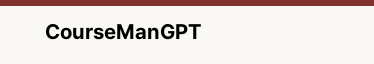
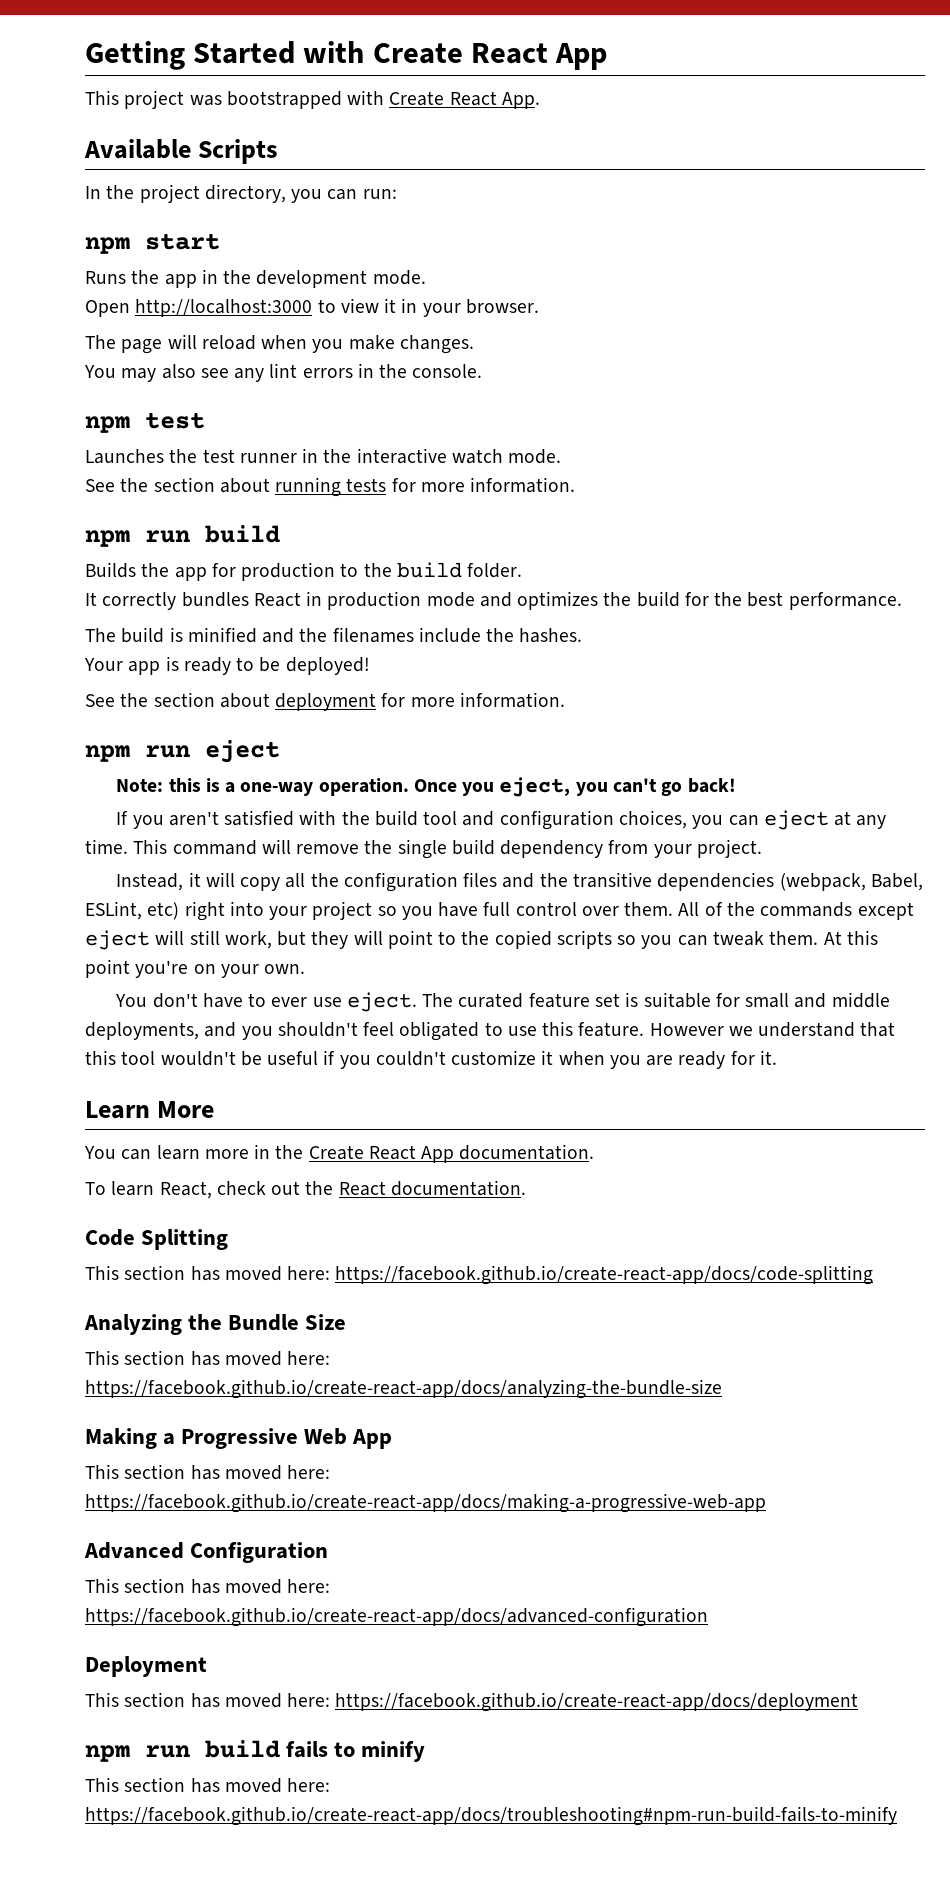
[45,23,202,40] CourseManGPT -> [85,41,608,70] [85,90,540,109] [84,139,279,164] [85,184,397,203] [85,233,220,254] [85,269,426,288] [85,298,539,317] [85,334,474,354] [84,363,483,382] [85,412,205,433] [85,448,562,464] [85,477,576,497] [85,525,280,547] [85,562,523,581] [85,591,902,610] [85,627,583,643] [84,656,370,675] [85,692,565,711] [85,740,280,763] [116,777,736,797] [116,810,887,830] [85,839,762,859] [116,872,923,892] [85,901,914,921] [85,930,878,950] [85,959,306,978] [115,992,890,1012] [85,1021,896,1041] [85,1050,777,1069] [85,1101,215,1119] [84,1144,595,1163] [85,1180,526,1199] [85,1229,229,1250] [85,1265,874,1285] [84,1314,347,1335] [85,1350,331,1366] [85,1379,722,1399] [85,1428,393,1449] [85,1464,331,1480] [85,1493,766,1513] [84,1542,329,1563] [85,1578,331,1594] [85,1607,708,1627] [85,1656,207,1677] [85,1692,859,1712] [85,1740,426,1762] [85,1777,331,1793] [85,1806,897,1826] Getting Started with Create React App // This project was bootstrapped with Create React App. // Available Scripts // In the project directory, you can run: // npm start // Runs the app in the development mode. // Open http://localhost:3000 to view it in your browser. // The page will reload when you make changes. // You may also see any lint errors in the console. // npm test // Launches the test runner in the interactive watch mode. // See the section about running tests for more information. // npm run build // Builds the app for production to the build folder. // It correctly bundles React in production mode and optimizes the build for the best performance. // The build is minified and the filenames include the hashes. // Your app is ready to be deployed! // See the section about deployment for more information. // npm run eject // Note: this is a one-way operation. Once you eject, you can't go back! // If you aren't satisfied with the build tool and configuration choices, you can eject at any time. This command will remove the single build dependency from your project. // Instead, it will copy all the configuration files and the transitive dependencies (webpack, Babel, ESLint, etc) right into your project so you have full control over them. All of the commands except eject will still work, but they will point to the copied scripts so you can tweak them. At this point you're on your own. // You don't have to ever use eject. The curated feature set is suitable for small and middle deployments, and you shouldn't feel obligated to use this feature. However we understand that this tool wouldn't be useful if you couldn't customize it when you are ready for it. // Learn More // You can learn more in the Create React App documentation. // To learn React, check out the React documentation. // Code Splitting // This section has moved here: https://facebook.github.io/create-react-app/docs/code-splitting // Analyzing the Bundle Size // This section has moved here: https://facebook.github.io/create-react-app/docs/analyzing-the-bundle-size // Making a Progressive Web App // This section has moved here: https://facebook.github.io/create-react-app/docs/making-a-progressive-web-app // Advanced Configuration // This section has moved here: https://facebook.github.io/create-react-app/docs/advanced-configuration // Deployment // This section has moved here: https://facebook.github.io/create-react-app/docs/deployment // npm run build fails to minify // This section has moved here: https://facebook.github.io/create-react-app/docs/troubleshooting#npm-run-build-fails-to-minify

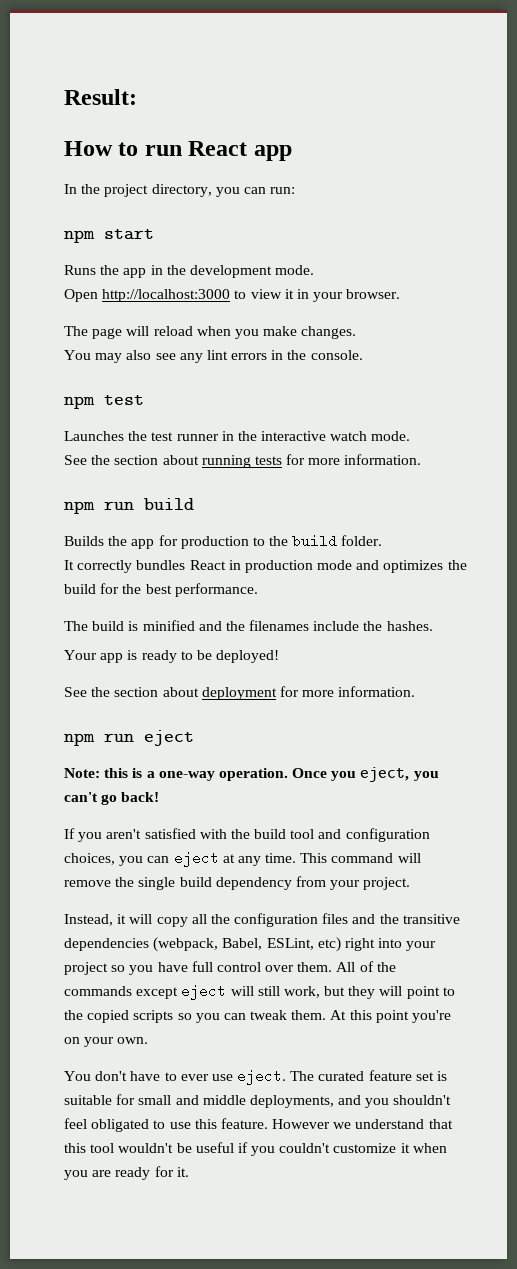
[85,41,608,70] [85,90,540,109] [84,139,279,164] Getting Started with Create React App // This project was bootstrapped with Create React App. // Available Scripts -> [64,89,137,105] [64,141,292,161] Result: // How to run React app
[85,1101,215,1119] [84,1144,595,1163] [85,1180,526,1199] [85,1229,229,1250] [85,1265,874,1285] [84,1314,347,1335] [85,1350,331,1366] [85,1379,722,1399] [85,1428,393,1449] [85,1464,331,1480] [85,1493,766,1513] [84,1542,329,1563] [85,1578,331,1594] [85,1607,708,1627] [85,1656,207,1677] [85,1692,859,1712] [85,1740,426,1762] [85,1777,331,1793] [85,1806,897,1826] // Learn More // You can learn more in the Create React App documentation. // To learn React, check out the React documentation. // Code Splitting // This section has moved here: https://facebook.github.io/create-react-app/docs/code-splitting // Analyzing the Bundle Size // This section has moved here: https://facebook.github.io/create-react-app/docs/analyzing-the-bundle-size // Making a Progressive Web App // This section has moved here: https://facebook.github.io/create-react-app/docs/making-a-progressive-web-app // Advanced Configuration // This section has moved here: https://facebook.github.io/create-react-app/docs/advanced-configuration // Deployment // This section has moved here: https://facebook.github.io/create-react-app/docs/deployment // npm run build fails to minify // This section has moved here: https://facebook.github.io/create-react-app/docs/troubleshooting#npm-run-build-fails-to-minify -> (189, 1172) none

